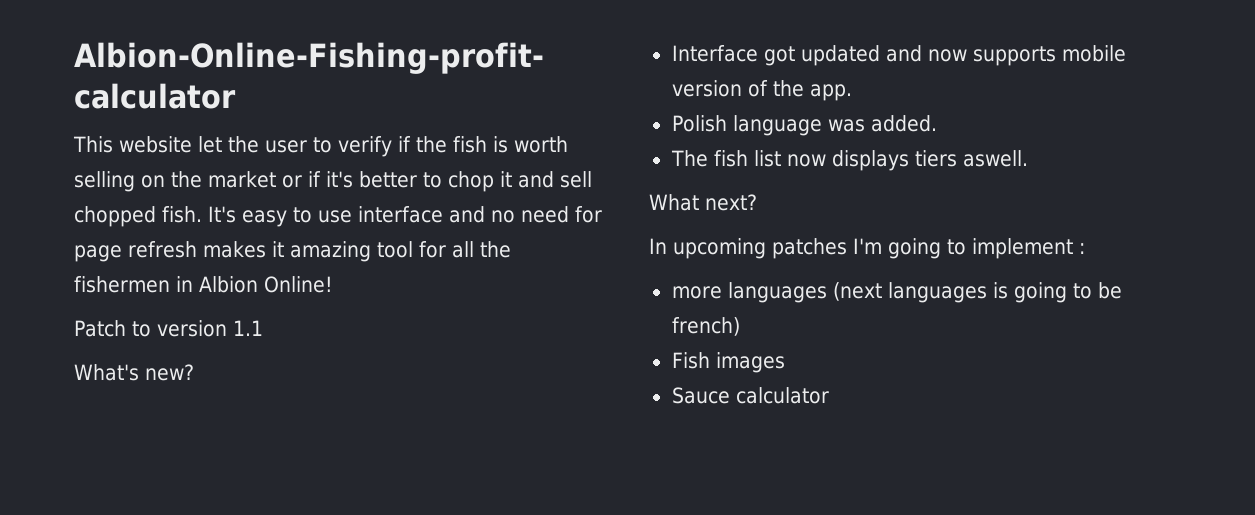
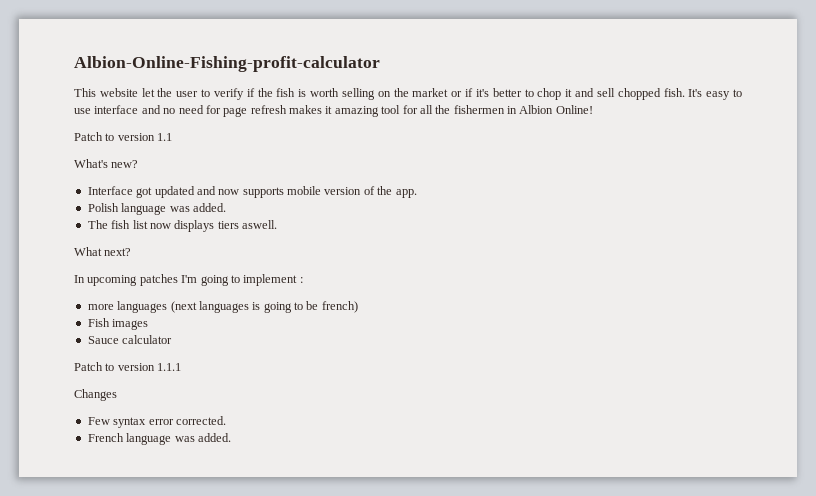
(829, 395) none -> [74,362,182,371] [74,389,117,401] [87,416,226,428] [87,433,231,445] // Patch to version 1.1.1 // Changes // Few syntax error corrected. // French language was added.

